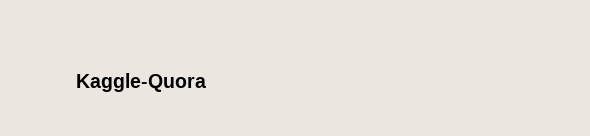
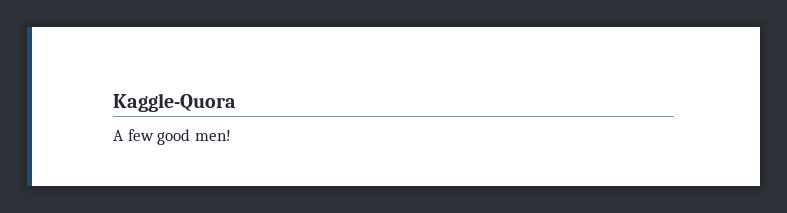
(206, 82) none -> [113,129,231,145] // A few good men!

